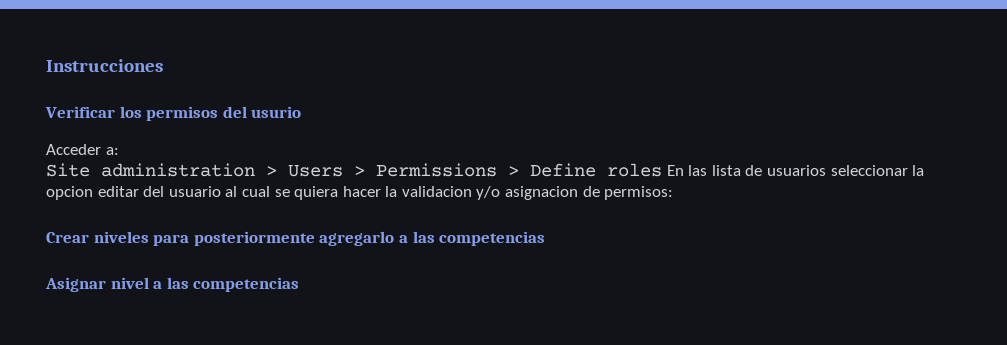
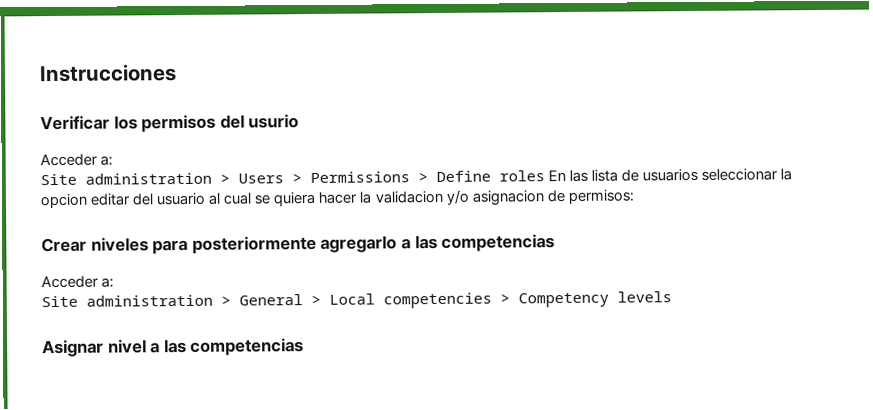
(546, 238) none -> [41,275,115,289] [41,291,672,309] // Acceder a: // Site administration > General > Local competencies > Competency levels

